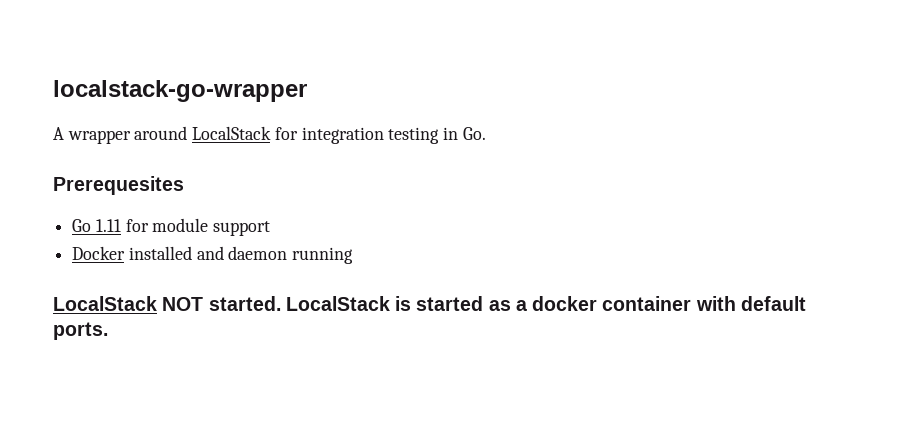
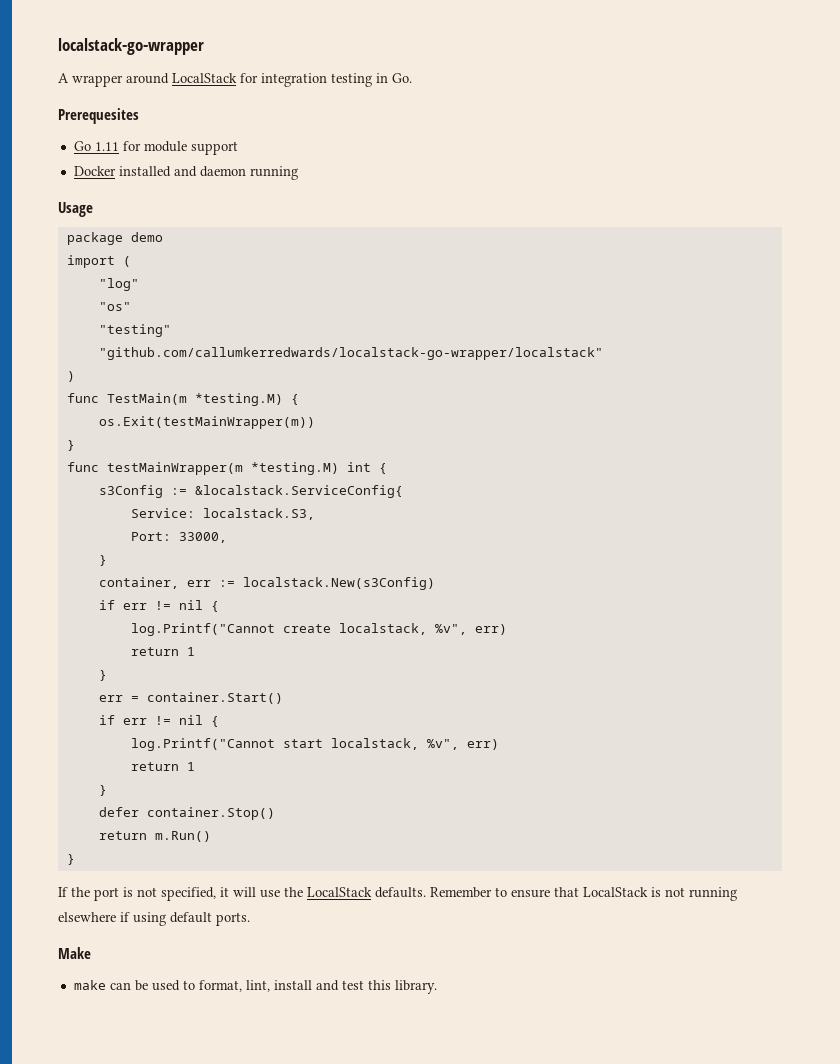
[53,296,806,311] [53,322,108,340] LocalStack NOT started. LocalStack is started as a docker container with default ports. -> [58,202,93,217] [66,232,163,245] [66,255,131,268] [98,278,139,291] [98,302,131,311] [98,324,171,337] [98,347,603,360] [66,371,75,382] [66,393,299,406] [98,416,315,429] [66,440,75,451] [66,462,387,475] [98,485,403,498] [130,508,315,520] [130,532,227,543] [98,555,107,566] [98,577,435,590] [98,600,219,612] [130,623,507,636] [130,647,195,656] [98,670,107,681] [98,692,283,704] [98,715,219,727] [130,738,499,751] [130,762,195,771] [98,785,107,796] [98,807,275,820] [98,831,211,842] [66,854,75,865] [58,887,737,901] [58,912,250,926] [58,947,91,959] [73,980,437,994] Usage // package demo // import ( // "log" // "os" // "testing" // "github.com/callumkerredwards/localstack-go-wrapper/localstack" // ) // func TestMain(m *testing.M) { // os.Exit(testMainWrapper(m)) // } // func testMainWrapper(m *testing.M) int { // s3Config := &localstack.ServiceConfig{ // Service: localstack.S3, // Port: 33000, // } // container, err := localstack.New(s3Config) // if err != nil { // log.Printf("Cannot create localstack, %v", err) // return 1 // } // err = container.Start() // if err != nil { // log.Printf("Cannot start localstack, %v", err) // return 1 // } // defer container.Stop() // return m.Run() // } // If the port is not specified, it will use the LocalStack defaults. Remember to ensure that LocalStack is not running elsewhere if using default ports. // Make // make can be used to format, lint, install and test this library.

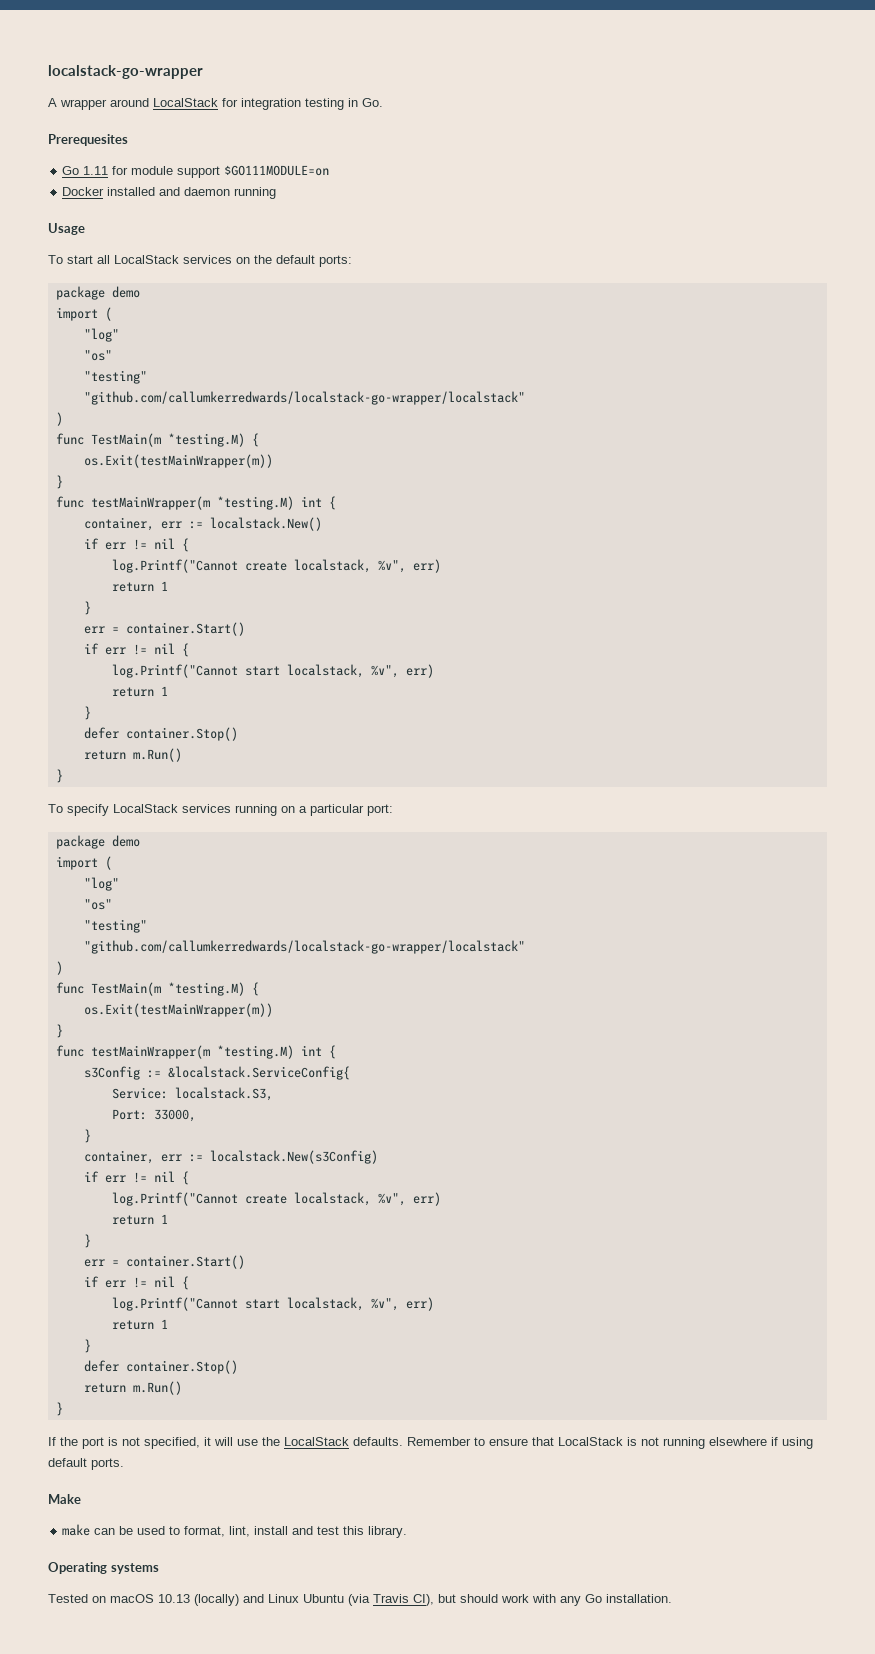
(238, 148) none -> [224,165,330,176] $GO111MODULE=on
(93, 209) none -> [48,255,352,267] [55,286,140,300] [55,307,112,321] [83,328,119,342] [83,350,112,361] [83,370,147,384] [83,391,525,405] [55,412,63,426] [55,433,259,447] [83,454,273,468] [55,475,63,489] [55,496,336,510] [83,517,322,531] [83,538,189,552] [111,559,441,573] [111,581,168,592] [83,601,91,615] [83,622,245,636] [83,643,189,657] [111,664,434,678] [111,686,168,697] [83,706,91,720] [83,727,238,741] [83,748,182,762] [55,769,63,783] [48,804,393,816] // To start all LocalStack services on the default ports: // package demo // import ( // "log" // "os" // "testing" // "github.com/callumkerredwards/localstack-go-wrapper/localstack" // ) // func TestMain(m *testing.M) { // os.Exit(testMainWrapper(m)) // } // func testMainWrapper(m *testing.M) int { // container, err := localstack.New() // if err != nil { // log.Printf("Cannot create localstack, %v", err) // return 1 // } // err = container.Start() // if err != nil { // log.Printf("Cannot start localstack, %v", err) // return 1 // } // defer container.Stop() // return m.Run() // } // To specify LocalStack services running on a particular port:
(437, 987) none -> [48,1562,159,1574] [48,1594,672,1606] // Operating systems // Tested on macOS 10.13 (locally) and Linux Ubuntu (via Travis CI), but should work with any Go installation.

